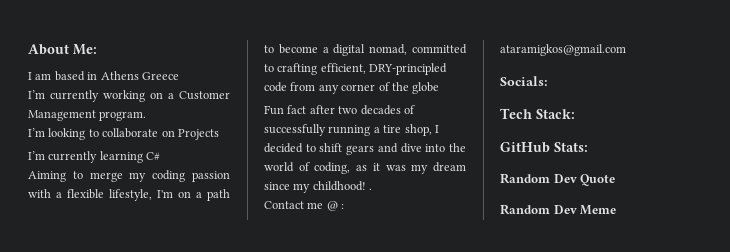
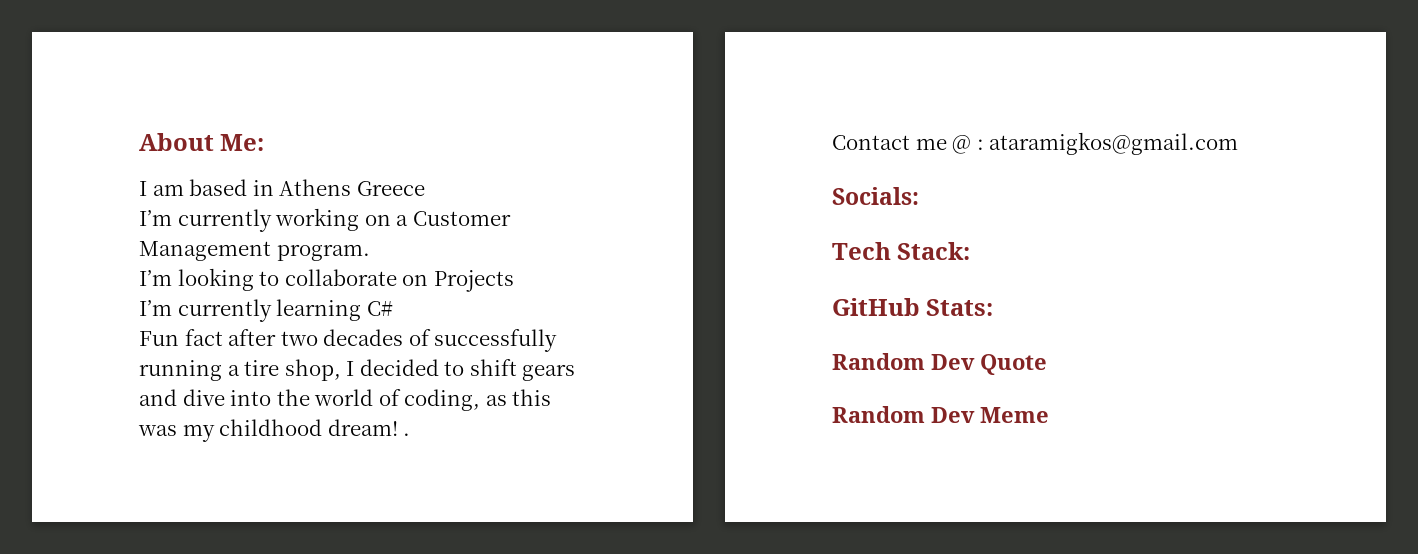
[28,170,230,182] [28,189,230,201] [264,44,467,56] [264,63,448,75] [264,82,440,94] // Aiming to merge my coding passion with a flexible lifestyle, I'm on a path to become a digital nomad, committed to crafting efficient, DRY-principled code from any corner of the globe -> (393, 308) none
[372,163,380,171] it -> [512,389,552,406] this
[433,162,466,172] [264,181,366,193] dream since my childhood! -> [219,419,398,436] childhood dream!

